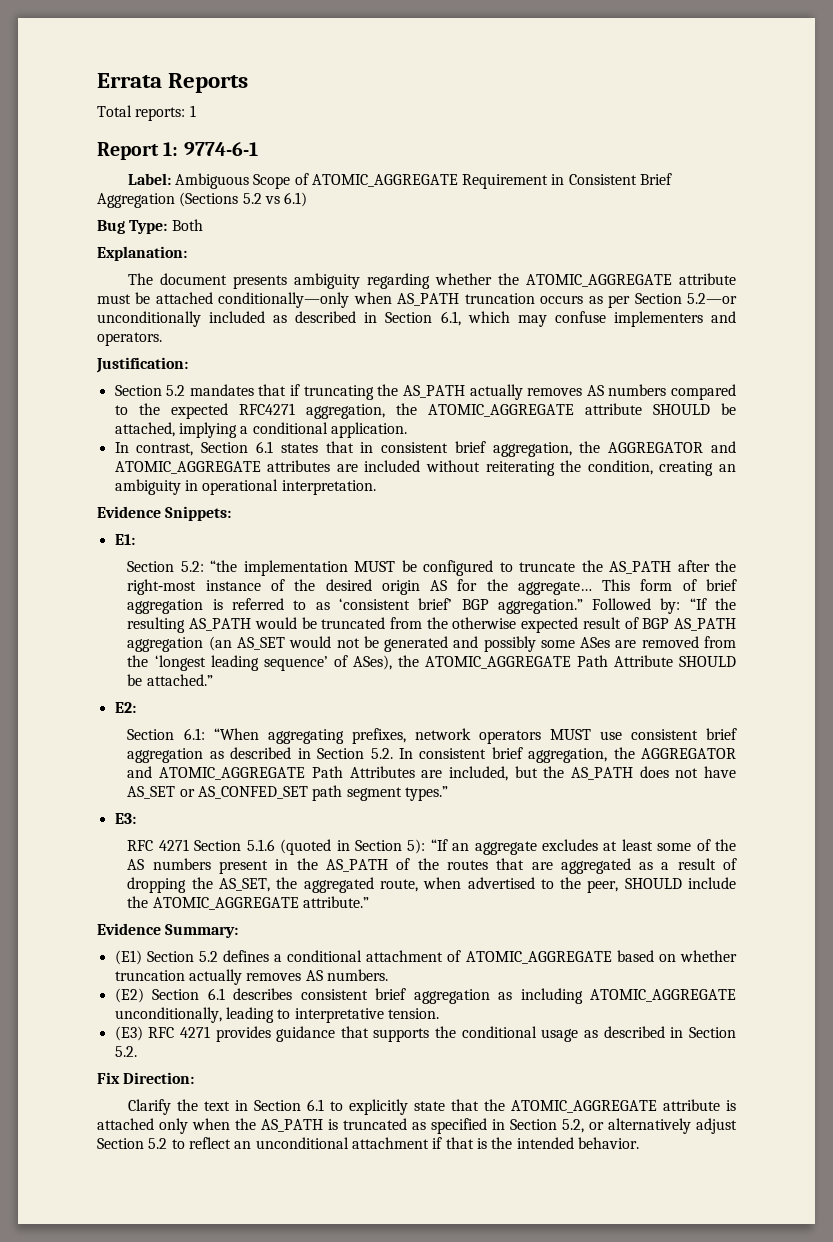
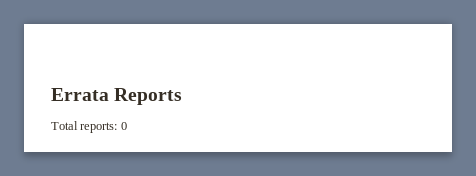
[189,105,196,117] [97,142,258,160] [127,173,673,189] [97,192,308,208] [97,219,203,234] [97,246,187,261] [127,273,736,289] [97,292,737,308] [97,311,737,327] [97,332,162,346] [96,357,188,373] [114,384,737,400] [114,403,736,419] [114,422,407,438] [114,441,736,457] [114,460,737,476] [114,479,376,495] [97,506,232,521] [114,534,135,545] [127,560,737,576] [127,579,738,595] [127,598,736,614] [127,617,737,633] [127,636,737,652] [127,655,736,671] [127,674,213,686] [114,702,136,713] [127,728,738,744] [127,747,736,763] [127,766,737,781] [127,785,449,801] [114,813,136,824] [127,839,736,855] [127,858,738,874] [127,877,736,893] [127,896,370,910] [97,923,239,938] [114,950,737,965] [114,969,388,985] [114,988,736,1004] [114,1007,439,1023] [114,1026,736,1042] [114,1046,137,1057] [97,1072,195,1084] [127,1099,736,1115] [97,1118,737,1134] [97,1137,639,1149] 1 // Report 1: 9774-6-1 // Label: Ambiguous Scope of ATOMIC_AGGREGATE Requirement in Consistent Brief Aggregation (Sections 5.2 vs 6.1) // Bug Type: Both // Explanation: // The document presents ambiguity regarding whether the ATOMIC_AGGREGATE attribute must be attached conditionally—only when AS_PATH truncation occurs as per Section 5.2—or unconditionally included as described in Section 6.1, which may confuse implementers and operators. // Justification: // Section 5.2 mandates that if truncating the AS_PATH actually removes AS numbers compared to the expected RFC4271 aggregation, the ATOMIC_AGGREGATE attribute SHOULD be attached, implying a conditional application. // In contrast, Section 6.1 states that in consistent brief aggregation, the AGGREGATOR and ATOMIC_AGGREGATE attributes are included without reiterating the condition, creating an ambiguity in operational interpretation. // Evidence Snippets: // E1: // Section 5.2: “the implementation MUST be configured to truncate the AS_PATH after the right‑most instance of the desired origin AS for the aggregate… This form of brief aggregation is referred to as ‘consistent brief’ BGP aggregation.” Followed by: “If the resulting AS_PATH would be truncated from the otherwise expected result of BGP AS_PATH aggregation (an AS_SET would not be generated and possibly some ASes are removed from the ‘longest leading sequence’ of ASes), the ATOMIC_AGGREGATE Path Attribute SHOULD be attached.” // E2: // Section 6.1: “When aggregating prefixes, network operators MUST use consistent brief aggregation as described in Section 5.2. In consistent brief aggregation, the AGGREGATOR and ATOMIC_AGGREGATE Path Attributes are included, but the AS_PATH does not have AS_SET or AS_CONFED_SET path segment types.” // E3: // RFC 4271 Section 5.1.6 (quoted in Section 5): “If an aggregate excludes at least some of the AS numbers present in the AS_PATH of the routes that are aggregated as a result of dropping the AS_SET, the aggregated route, when advertised to the peer, SHOULD include the ATOMIC_AGGREGATE attribute.” // Evidence Summary: // (E1) Section 5.2 defines a conditional attachment of ATOMIC_AGGREGATE based on whether truncation actually removes AS numbers. // (E2) Section 6.1 describes consistent brief aggregation as including ATOMIC_AGGREGATE unconditionally, leading to interpretative tension. // (E3) RFC 4271 provides guidance that supports the conditional usage as described in Section 5.2. // Fix Direction: // Clarify the text in Section 6.1 to explicitly state that the ATOMIC_AGGREGATE attribute is attached only when the AS_PATH is truncated as specified in Section 5.2, or alternatively adjust Section 5.2 to reflect an unconditional attachment if that is the intended behavior. -> [120,122,127,130] 0

